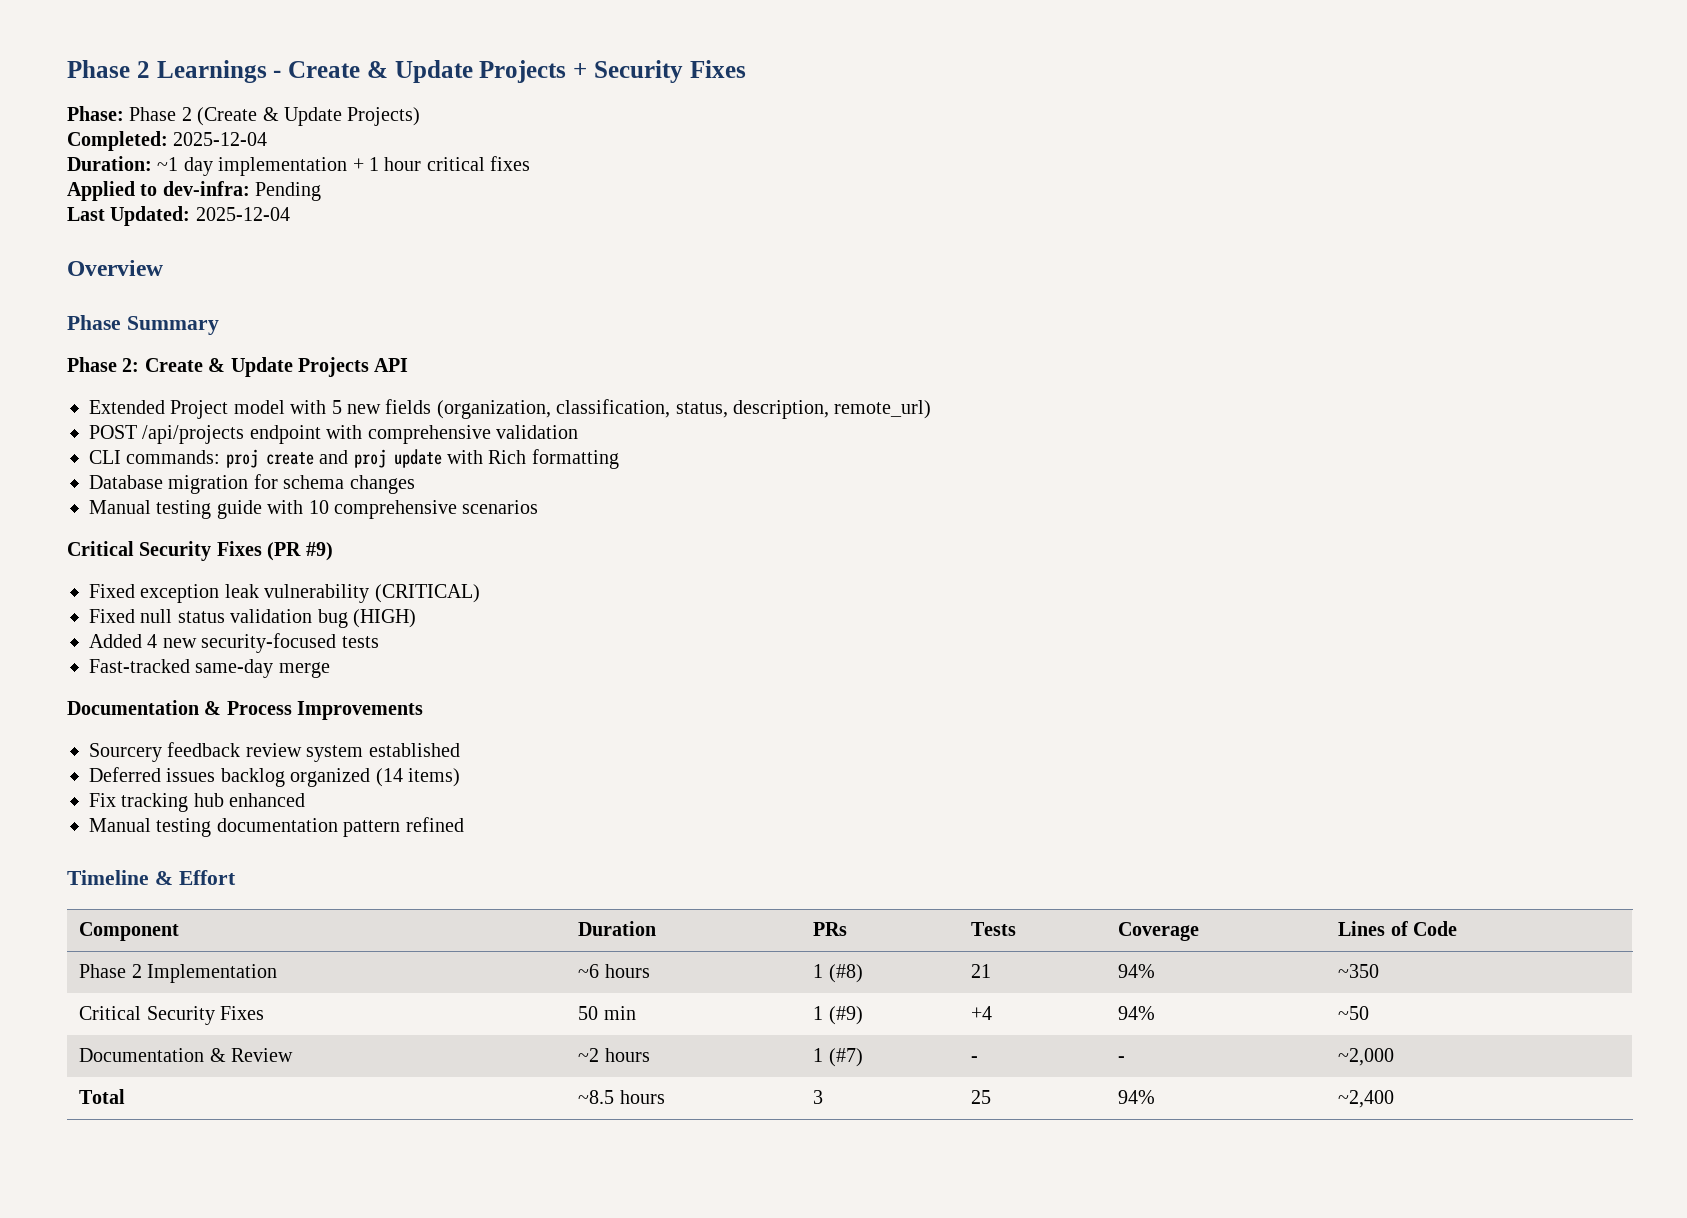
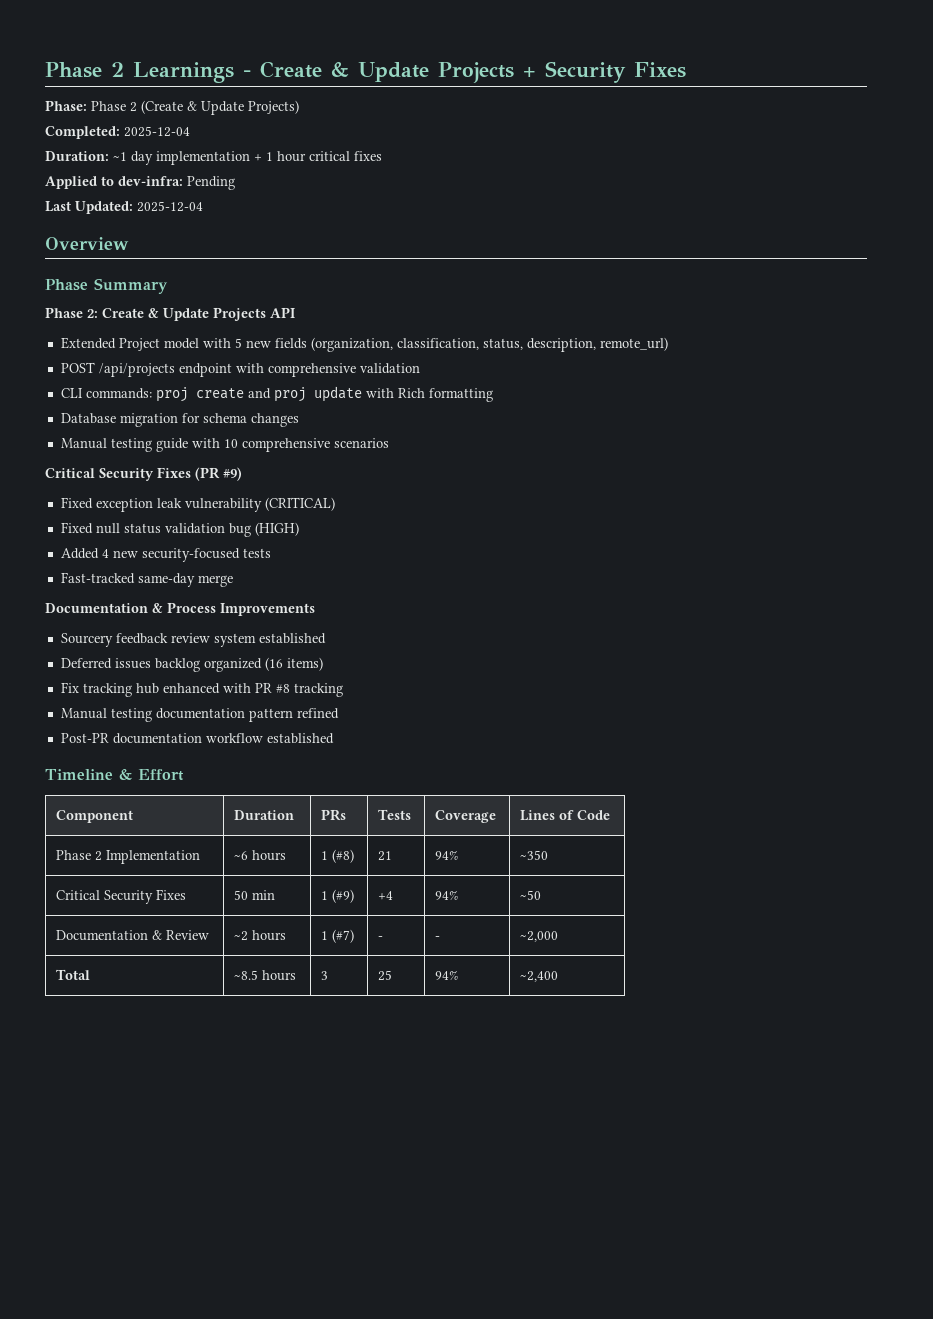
[375,768,403,787] (14 -> [264,657,283,671] (16
(306, 800) none -> [222,683,343,697] with PR #8 tracking
(464, 824) none -> [60,733,334,744] // Post-PR documentation workflow established

